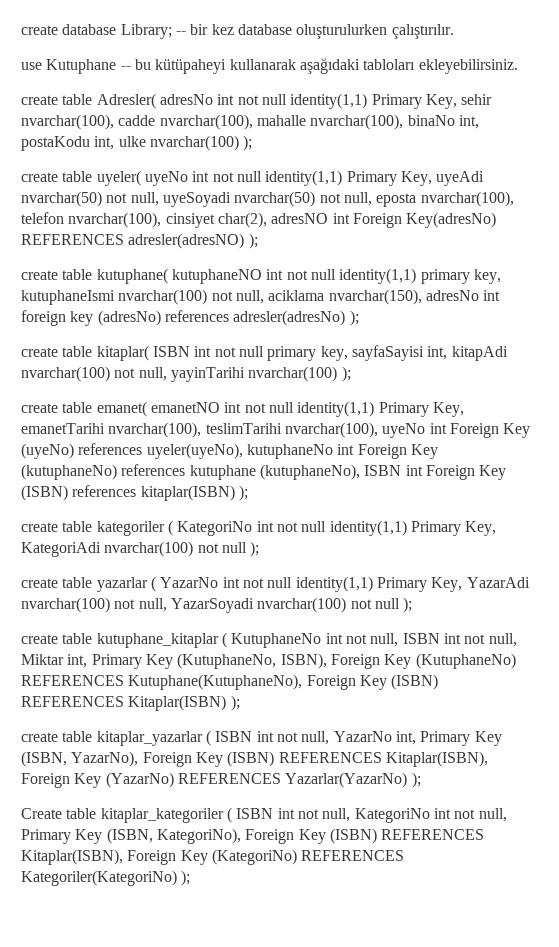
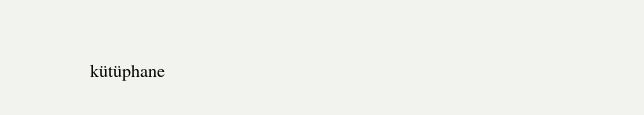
[21,24,454,39] [21,58,518,74] [21,93,493,109] [21,114,479,130] [21,135,253,151] [21,170,485,186] [21,191,514,207] [21,212,497,228] [21,233,258,249] [21,268,501,284] [21,289,501,305] [21,310,359,326] [21,345,508,361] [21,366,351,382] [21,401,464,417] [21,422,531,438] [21,443,438,459] [21,464,507,480] [21,485,248,501] [21,520,497,536] [21,541,260,557] [21,576,530,592] [21,597,413,613] [21,632,517,648] [21,653,516,669] [21,674,439,690] [21,695,240,711] [21,730,502,746] [21,751,488,767] [21,772,421,788] [21,807,507,823] [21,828,485,844] [21,849,405,865] [21,870,191,886] create database Library; -- bir kez database oluşturulurken çalıştırılır. // use Kutuphane -- bu kütüpaheyi kullanarak aşağıdaki tabloları ekleyebilirsiniz. // create table Adresler( adresNo int not null identity(1,1) Primary Key, sehir nvarchar(100), cadde nvarchar(100), mahalle nvarchar(100), binaNo int, postaKodu int, ulke nvarchar(100) ); // create table uyeler( uyeNo int not null identity(1,1) Primary Key, uyeAdi nvarchar(50) not null, uyeSoyadi nvarchar(50) not null, eposta nvarchar(100), telefon nvarchar(100), cinsiyet char(2), adresNO int Foreign Key(adresNo) REFERENCES adresler(adresNO) ); // create table kutuphane( kutuphaneNO int not null identity(1,1) primary key, kutuphaneIsmi nvarchar(100) not null, aciklama nvarchar(150), adresNo int foreign key (adresNo) references adresler(adresNo) ); // create table kitaplar( ISBN int not null primary key, sayfaSayisi int, kitapAdi nvarchar(100) not null, yayinTarihi nvarchar(100) ); // create table emanet( emanetNO int not null identity(1,1) Primary Key, emanetTarihi nvarchar(100), teslimTarihi nvarchar(100), uyeNo int Foreign Key (uyeNo) references uyeler(uyeNo), kutuphaneNo int Foreign Key (kutuphaneNo) references kutuphane (kutuphaneNo), ISBN int Foreign Key (ISBN) references kitaplar(ISBN) ); // create table kategoriler ( KategoriNo int not null identity(1,1) Primary Key, KategoriAdi nvarchar(100) not null ); // create table yazarlar ( YazarNo int not null identity(1,1) Primary Key, YazarAdi nvarchar(100) not null, YazarSoyadi nvarchar(100) not null ); // create table kutuphane_kitaplar ( KutuphaneNo int not null, ISBN int not null, Miktar int, Primary Key (KutuphaneNo, ISBN), Foreign Key (KutuphaneNo) REFERENCES Kutuphane(KutuphaneNo), Foreign Key (ISBN) REFERENCES Kitaplar(ISBN) ); // create table kitaplar_yazarlar ( ISBN int not null, YazarNo int, Primary Key (ISBN, YazarNo), Foreign Key (ISBN) REFERENCES Kitaplar(ISBN), Foreign Key (YazarNo) REFERENCES Yazarlar(YazarNo) ); // Create table kitaplar_kategoriler ( ISBN int not null, KategoriNo int not null, Primary Key (ISBN, KategoriNo), Foreign Key (ISBN) REFERENCES Kitaplar(ISBN), Foreign Key (KategoriNo) REFERENCES Kategoriler(KategoriNo) ); -> [90,64,165,81] kütüphane

